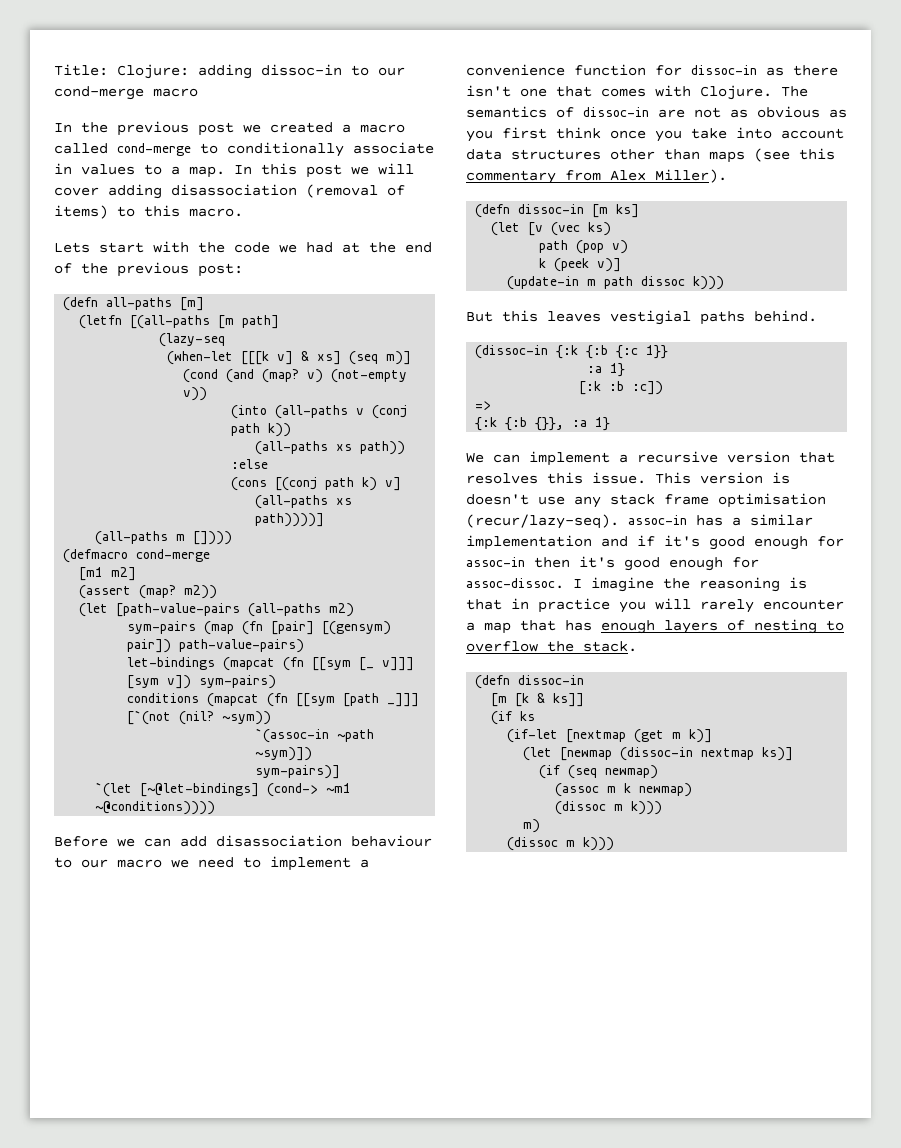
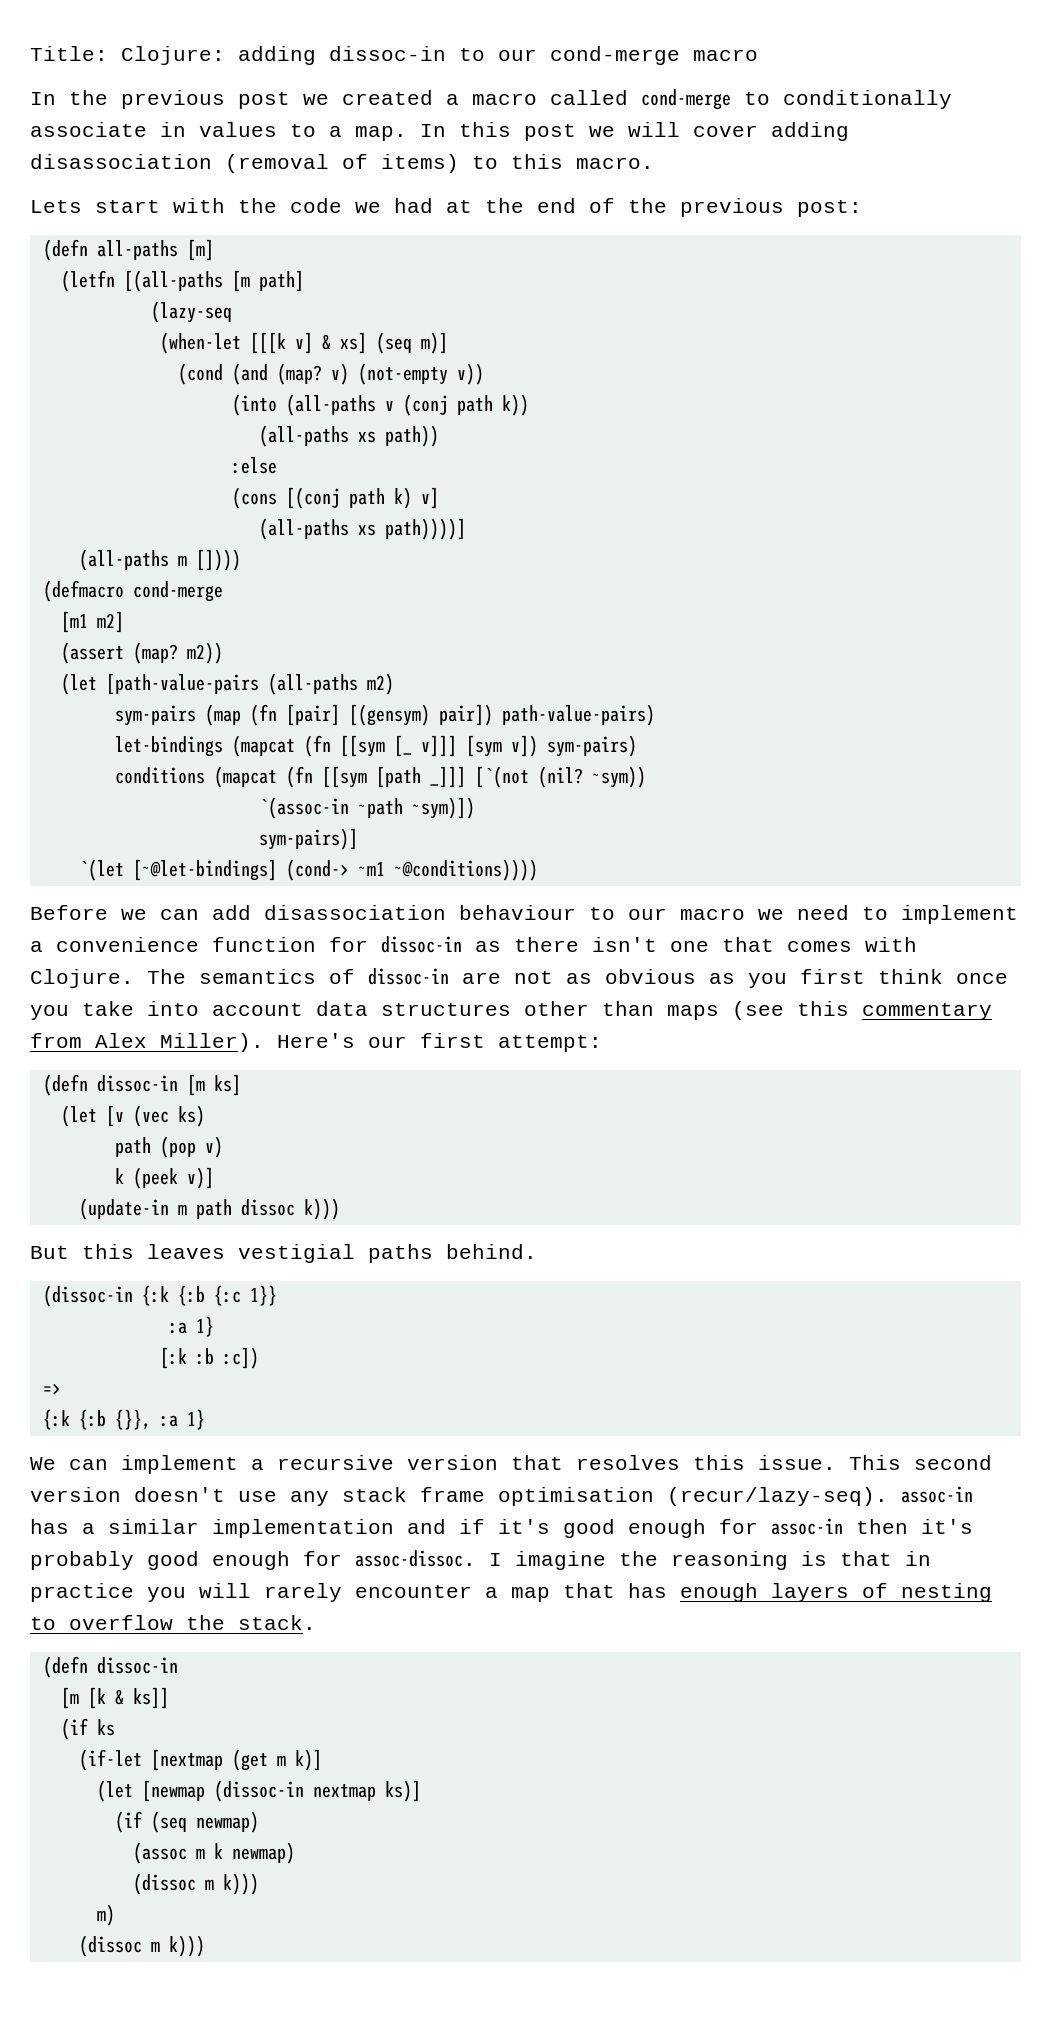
(727, 176) none -> [277,1033,602,1052] Here's our first attempt:
[700,472,790,484] version is -> [914,1455,992,1470] [30,1487,121,1502] second version
(615, 562) none -> [30,1551,134,1570] probably

